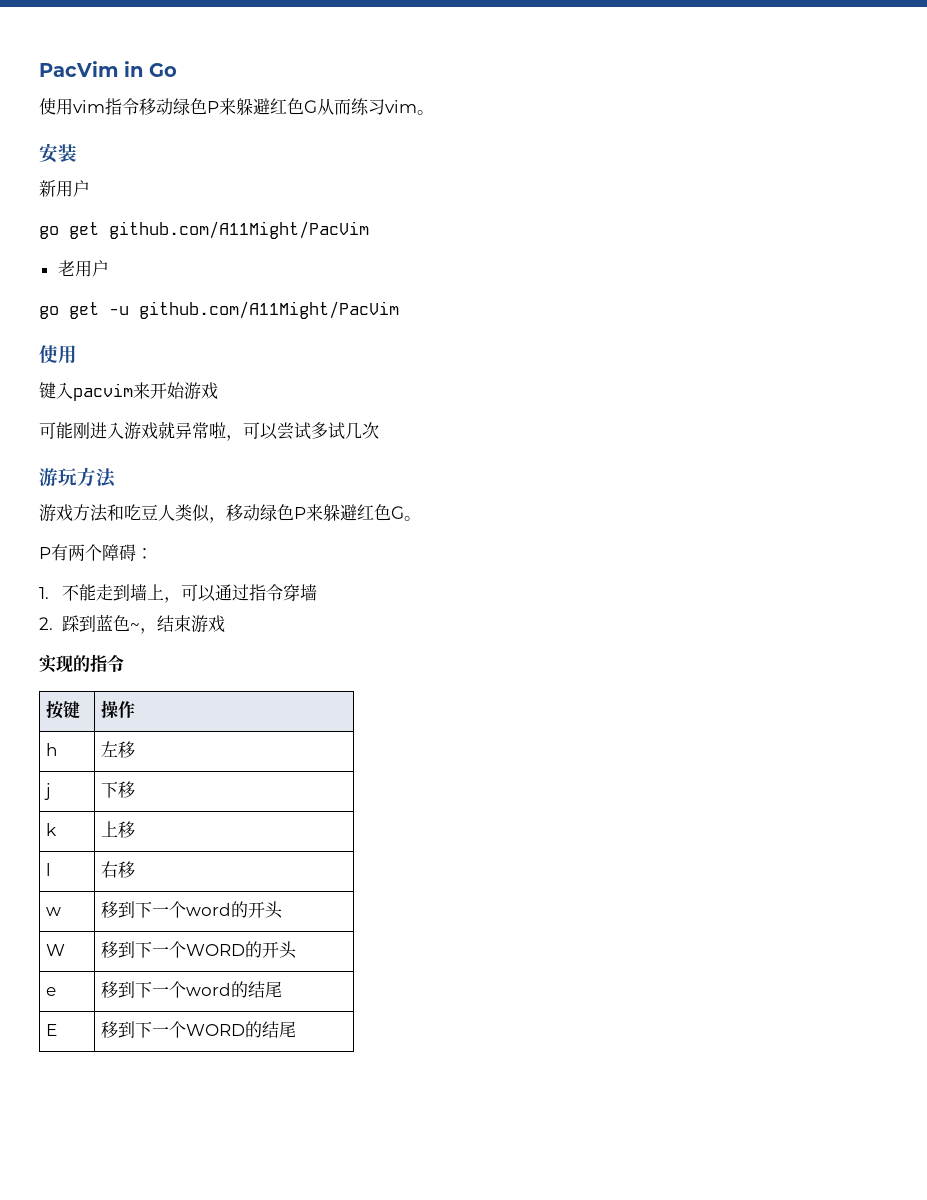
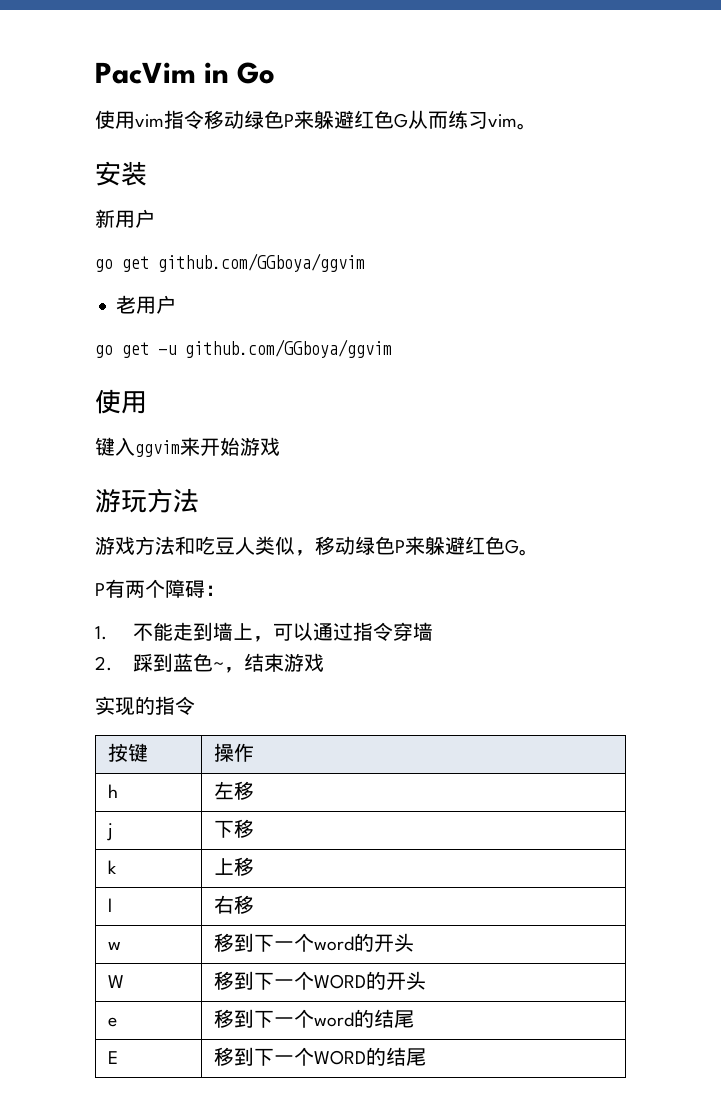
[109,221,369,239] github.com/A11Might/PacVim -> [158,253,365,272] github.com/GGboya/ggvim
[139,301,399,319] github.com/A11Might/PacVim -> [185,339,392,358] github.com/GGboya/ggvim
[73,383,133,401] pacvim -> [135,440,180,457] ggvim
[39,421,379,441] // 可能刚进入游戏就异常啦，可以尝试多试几次 -> (280, 446) none

